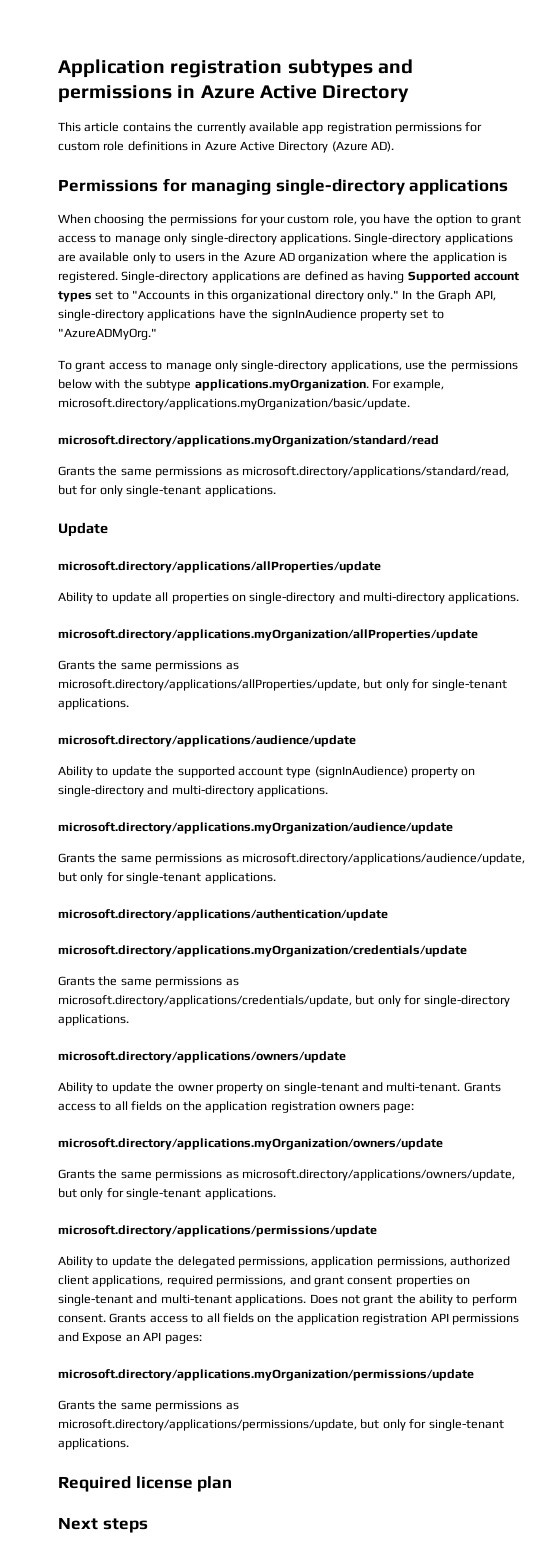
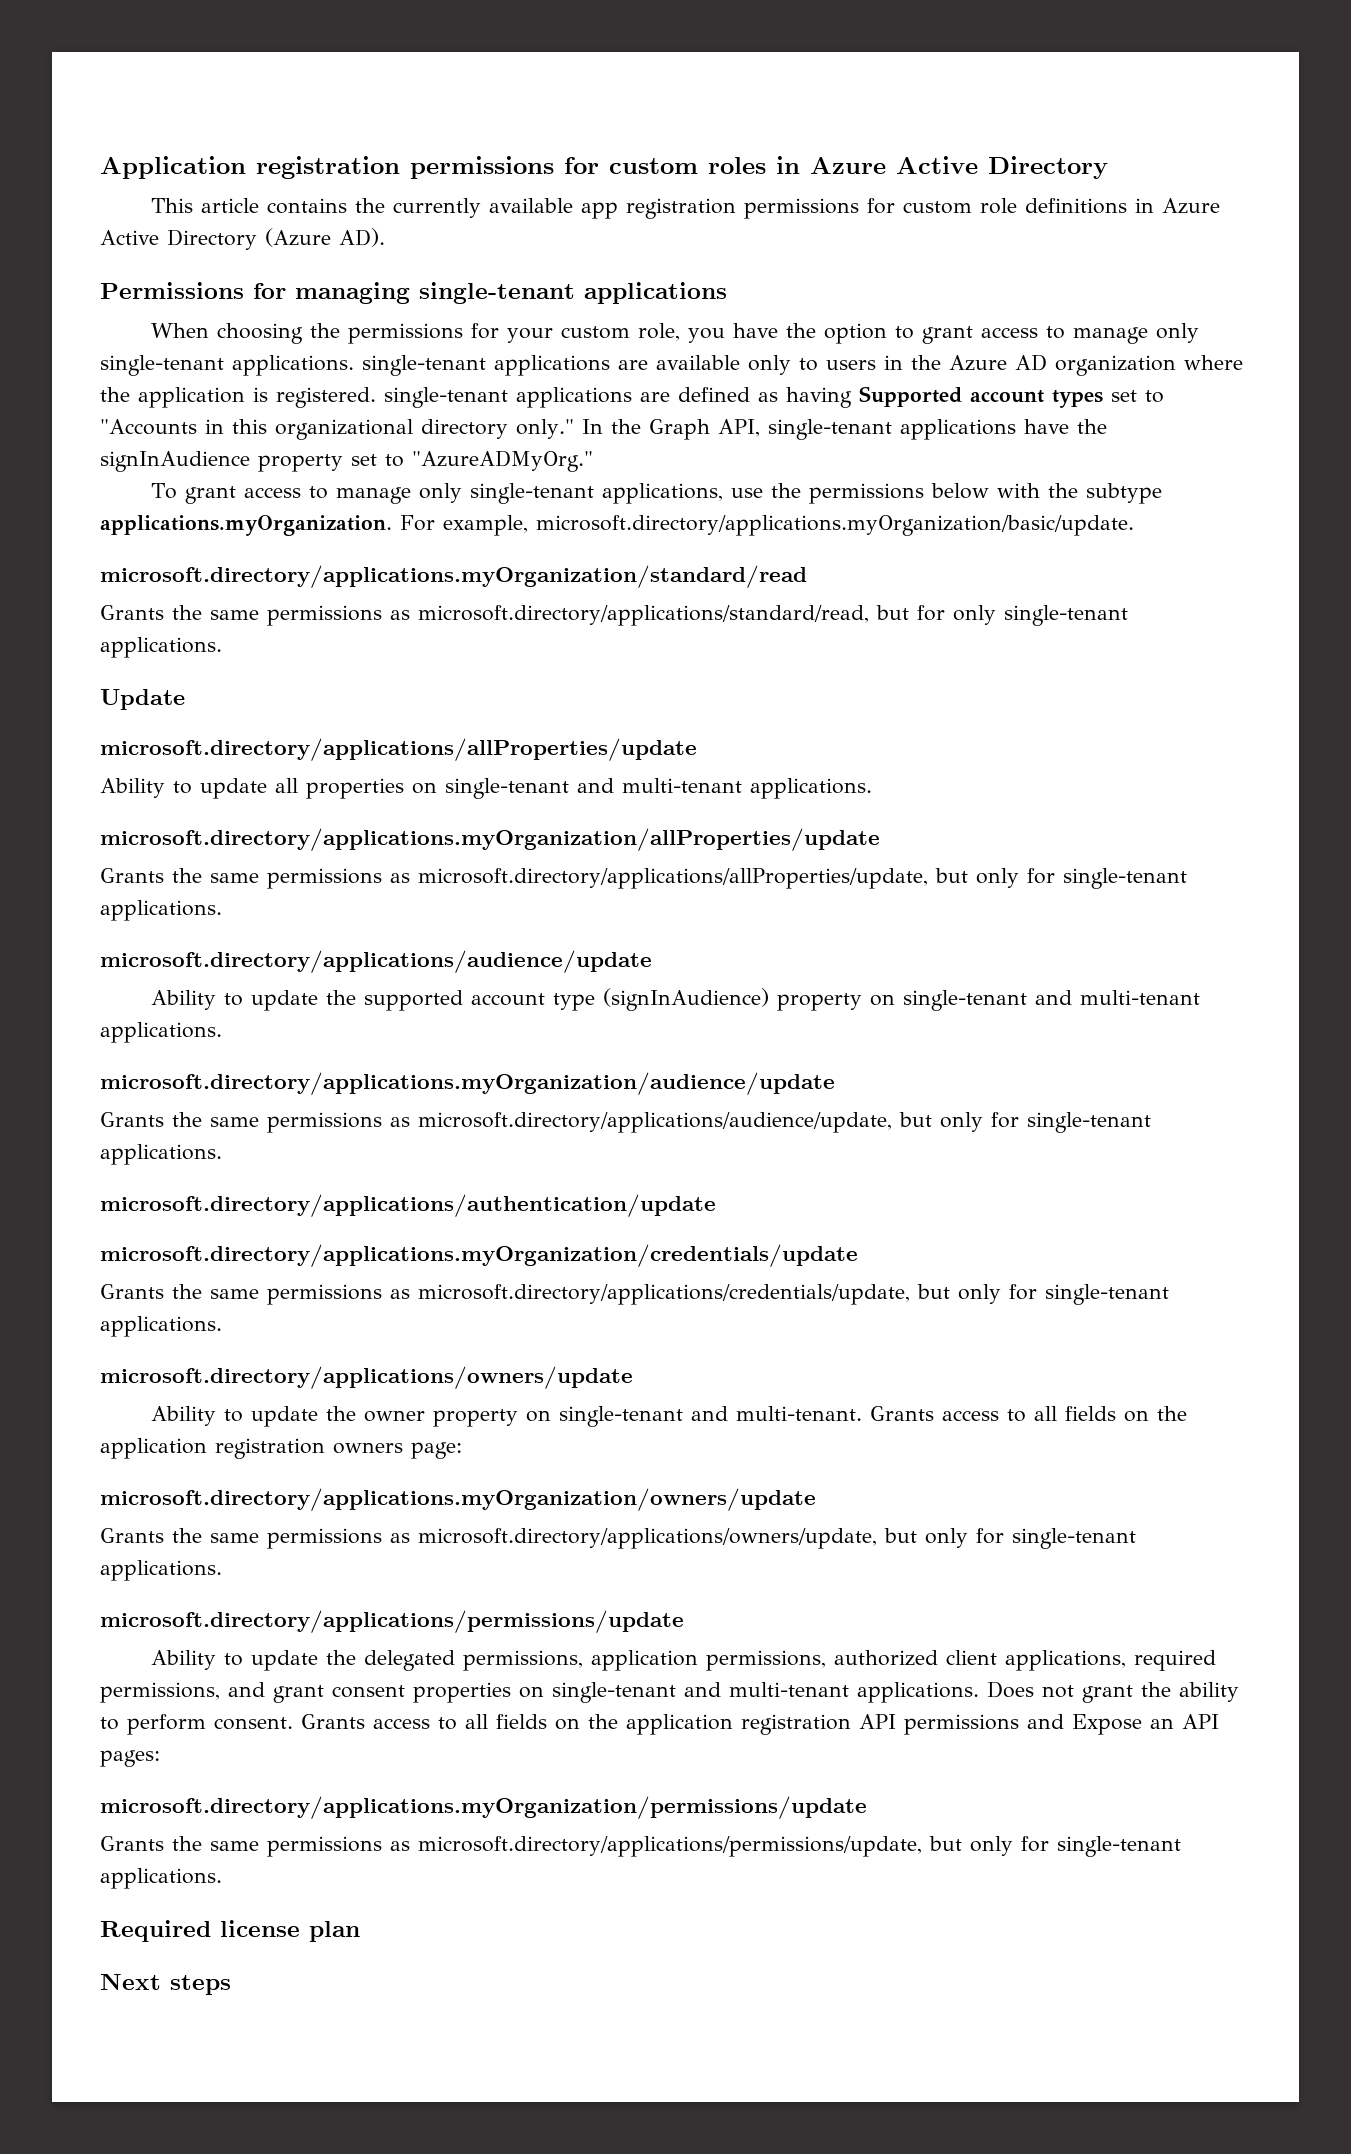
[287,59,413,78] [58,85,172,103] subtypes and permissions -> [410,156,766,179] permissions for custom roles
[275,179,405,195] single-directory -> [419,282,575,304] single-tenant
[190,233,442,245] single-directory applications. Single-directory -> [100,355,486,376] single-tenant applications. single-tenant
[121,271,209,283] Single-directory -> [384,387,508,408] single-tenant
[58,309,144,321] single-directory -> [767,419,892,440] single-tenant
[241,360,328,372] single-directory -> [469,483,594,504] single-tenant
[249,592,445,604] single-directory and multi-directory -> [445,778,742,799] single-tenant and multi-tenant
[58,785,254,797] single-directory and multi-directory -> [902,990,1200,1011] single-tenant and multi-tenant
[423,995,510,1007] single-directory -> [1045,1284,1169,1305] single-tenant

